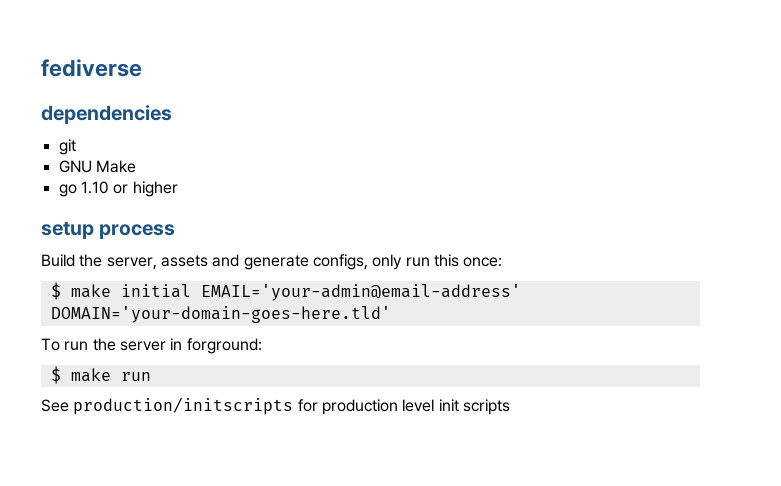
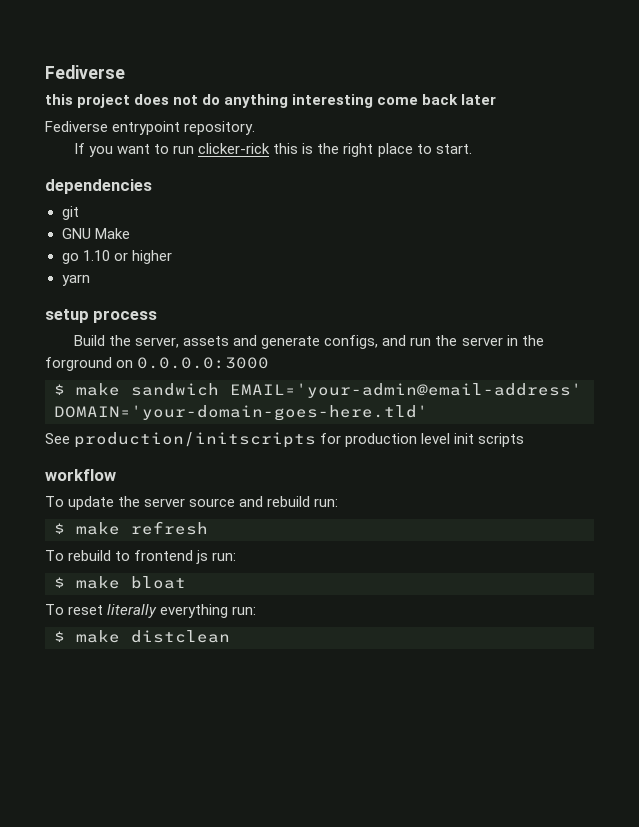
[41,59,142,77] fediverse -> [45,65,125,79] [45,94,497,108] [45,121,256,135] [74,143,472,157] Fediverse // this project does not do anything interesting come back later // Fediverse entrypoint repository. // If you want to run clicker-rick this is the right place to start.
(178, 189) none -> [61,274,90,286] // yarn
[372,254,503,270] [50,282,521,301] [50,306,391,323] [41,338,262,354] [50,366,151,384] only run this once: // $ make initial EMAIL='your-admin@email-address' DOMAIN='your-domain-goes-here.tld' // To run the server in forground: // $ make run -> [382,335,544,346] [45,357,270,371] [54,383,582,398] [54,405,428,421] and run the server in the forground on 0.0.0.0:3000 // $ make sandwich EMAIL='your-admin@email-address' DOMAIN='your-domain-goes-here.tld'
(510, 407) none -> [45,469,116,481] [45,496,339,510] [54,521,208,535] [45,550,237,564] [54,576,186,589] [45,604,257,618] [54,630,230,643] // workflow // To update the server source and rebuild run: // $ make refresh // To rebuild to frontend js run: // $ make bloat // To reset literally everything run: // $ make distclean

